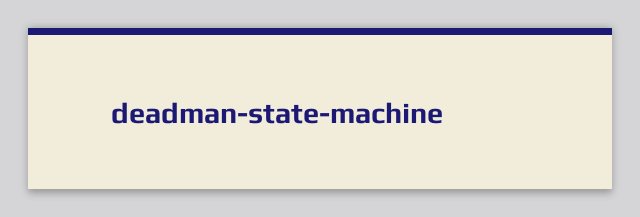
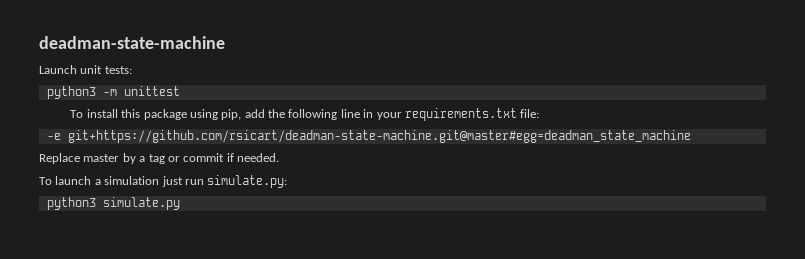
(443, 113) none -> [39,65,132,74] [46,86,180,99] [70,108,540,121] [46,130,691,143] [39,153,279,164] [39,175,288,188] [46,197,180,210] // Launch unit tests: // python3 -m unittest // To install this package using pip, add the following line in your requirements.txt file: // -e git+https://github.com/rsicart/deadman-state-machine.git@master#egg=deadman_state_machine // Replace master by a tag or commit if needed. // To launch a simulation just run simulate.py: // python3 simulate.py

